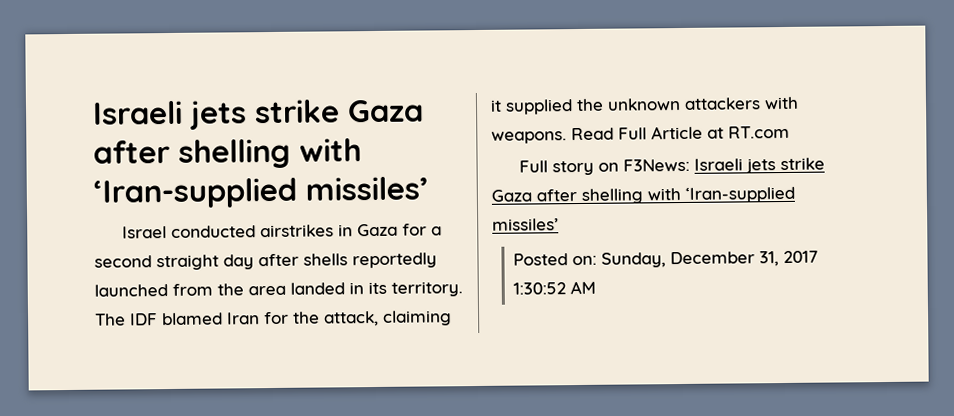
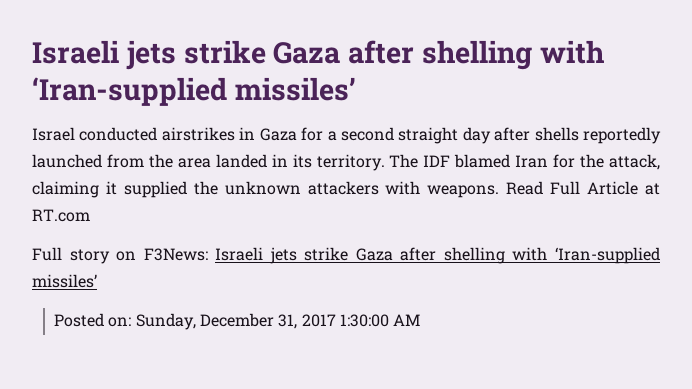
[513,282,567,295] 1:30:52 -> [339,314,389,327] 1:30:00

